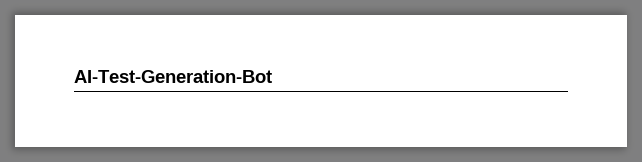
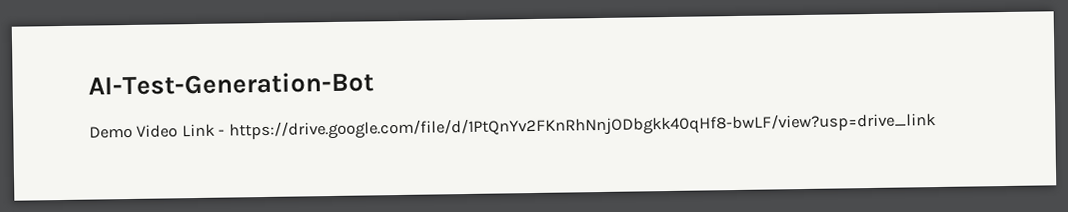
(272, 76) none -> [89,112,936,141] // Demo Video Link - https://drive.google.com/file/d/1PtQnYv2FKnRhNnjODbgkk40qHf8-bwLF/view?usp=drive_link

